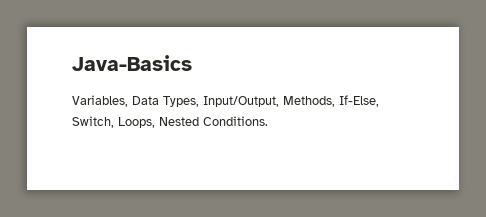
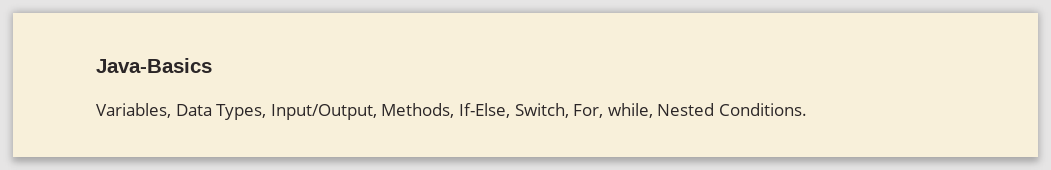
[118,117,155,128] Loops, -> [573,103,653,118] For, while,

